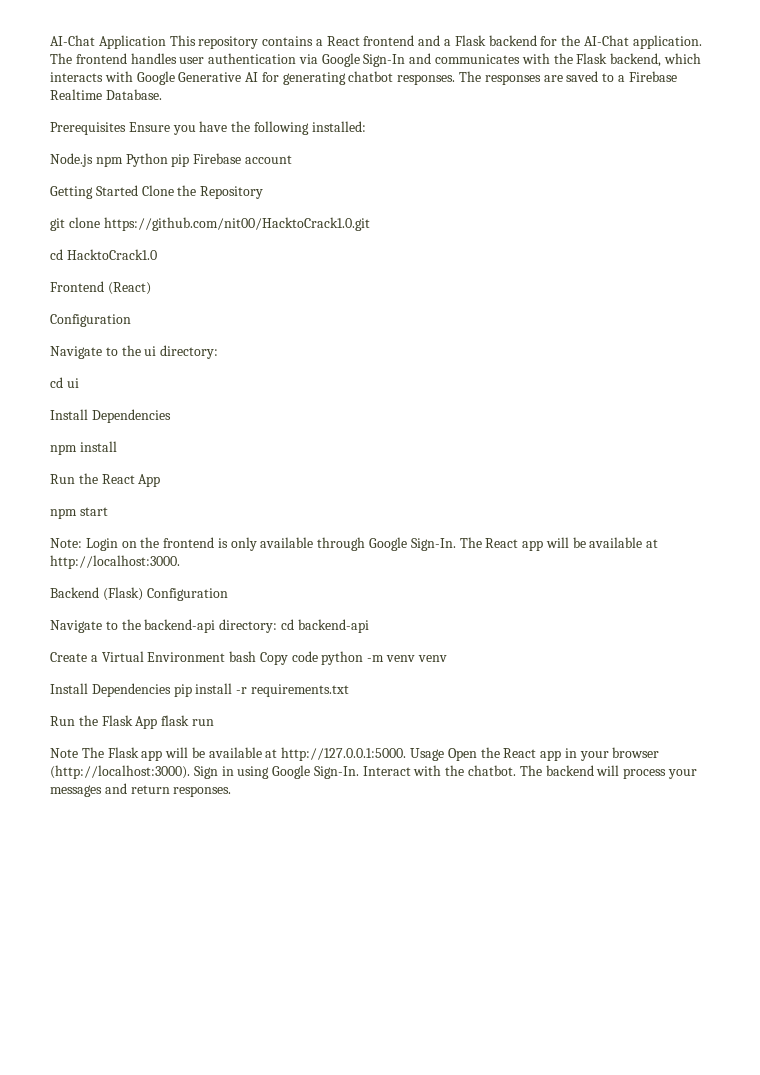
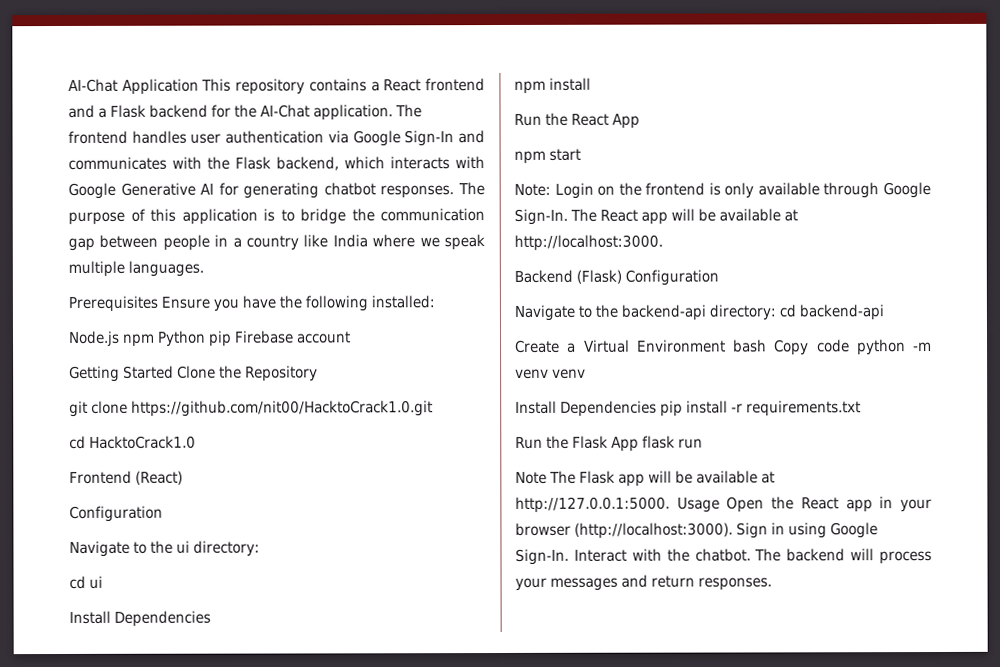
[484,71,677,85] [50,89,162,100] responses are saved to a Firebase Realtime Database. -> [68,208,485,225] [68,234,485,251] [68,260,205,277] purpose of this application is to bridge the communication gap between people in a country like India where we speak multiple languages.

